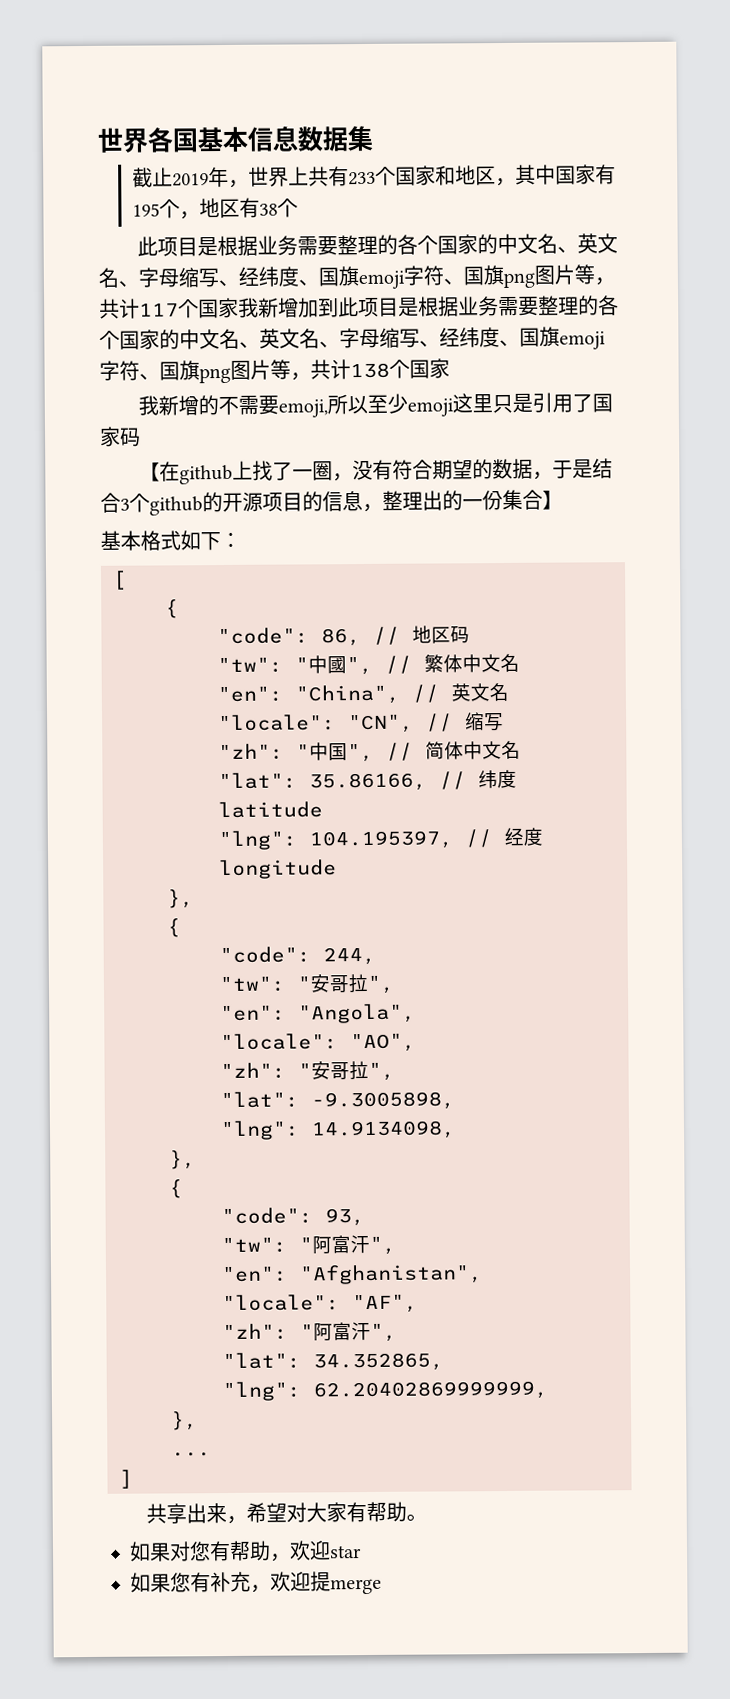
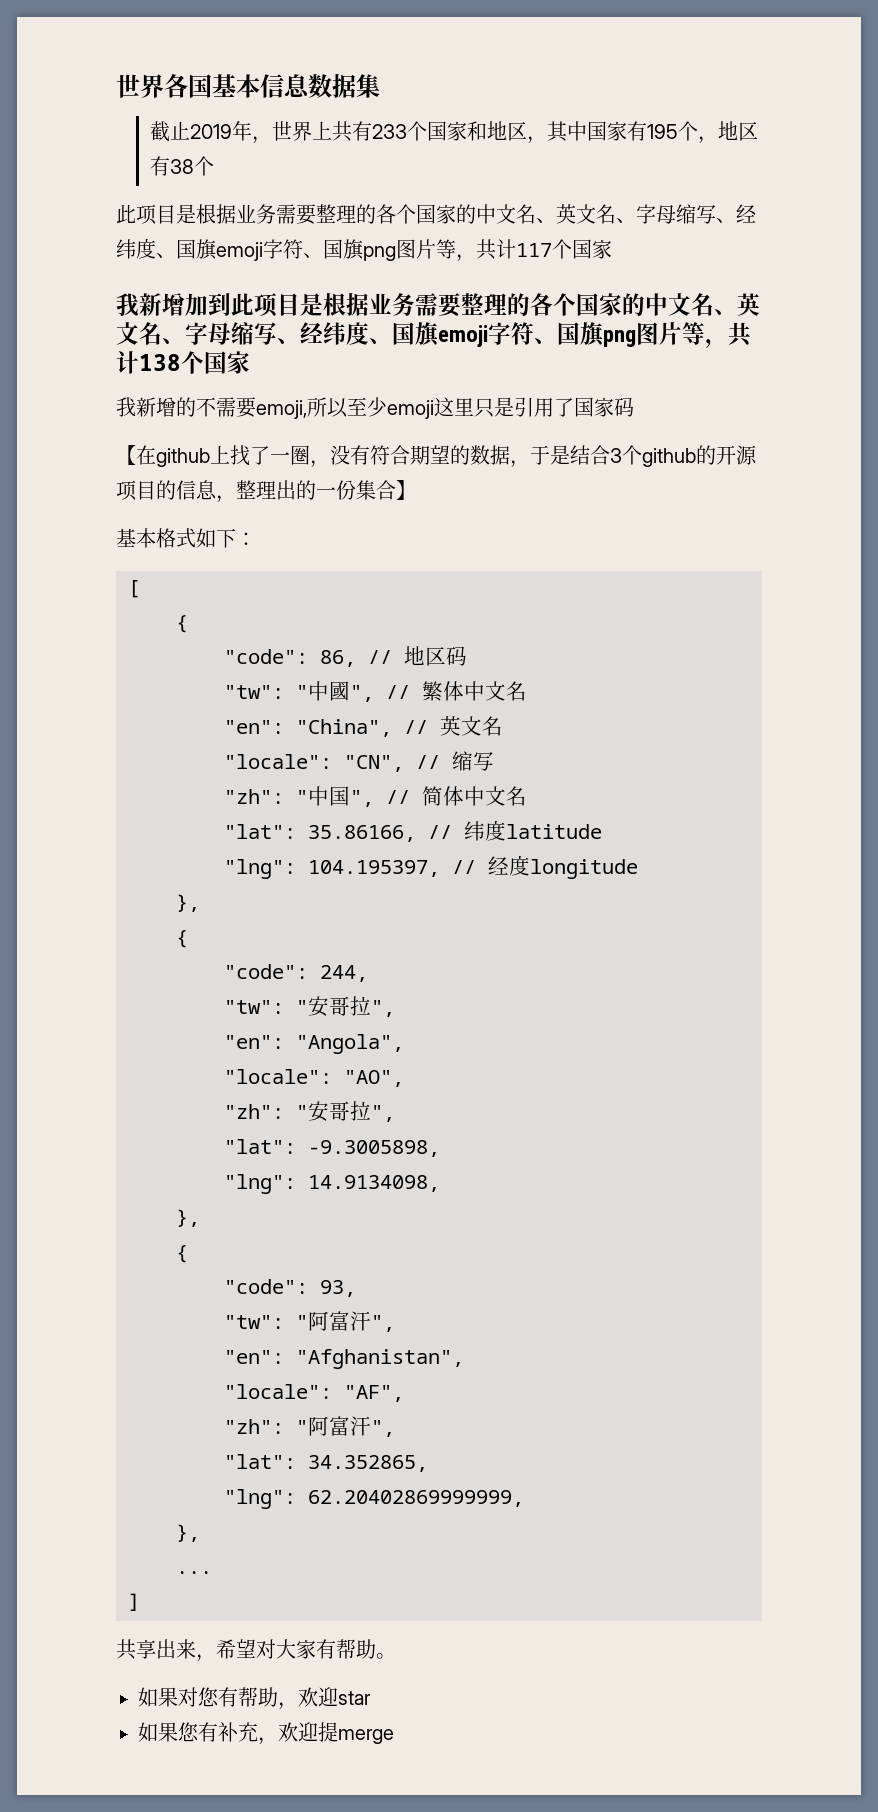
(239, 308) none -> (612, 249) //

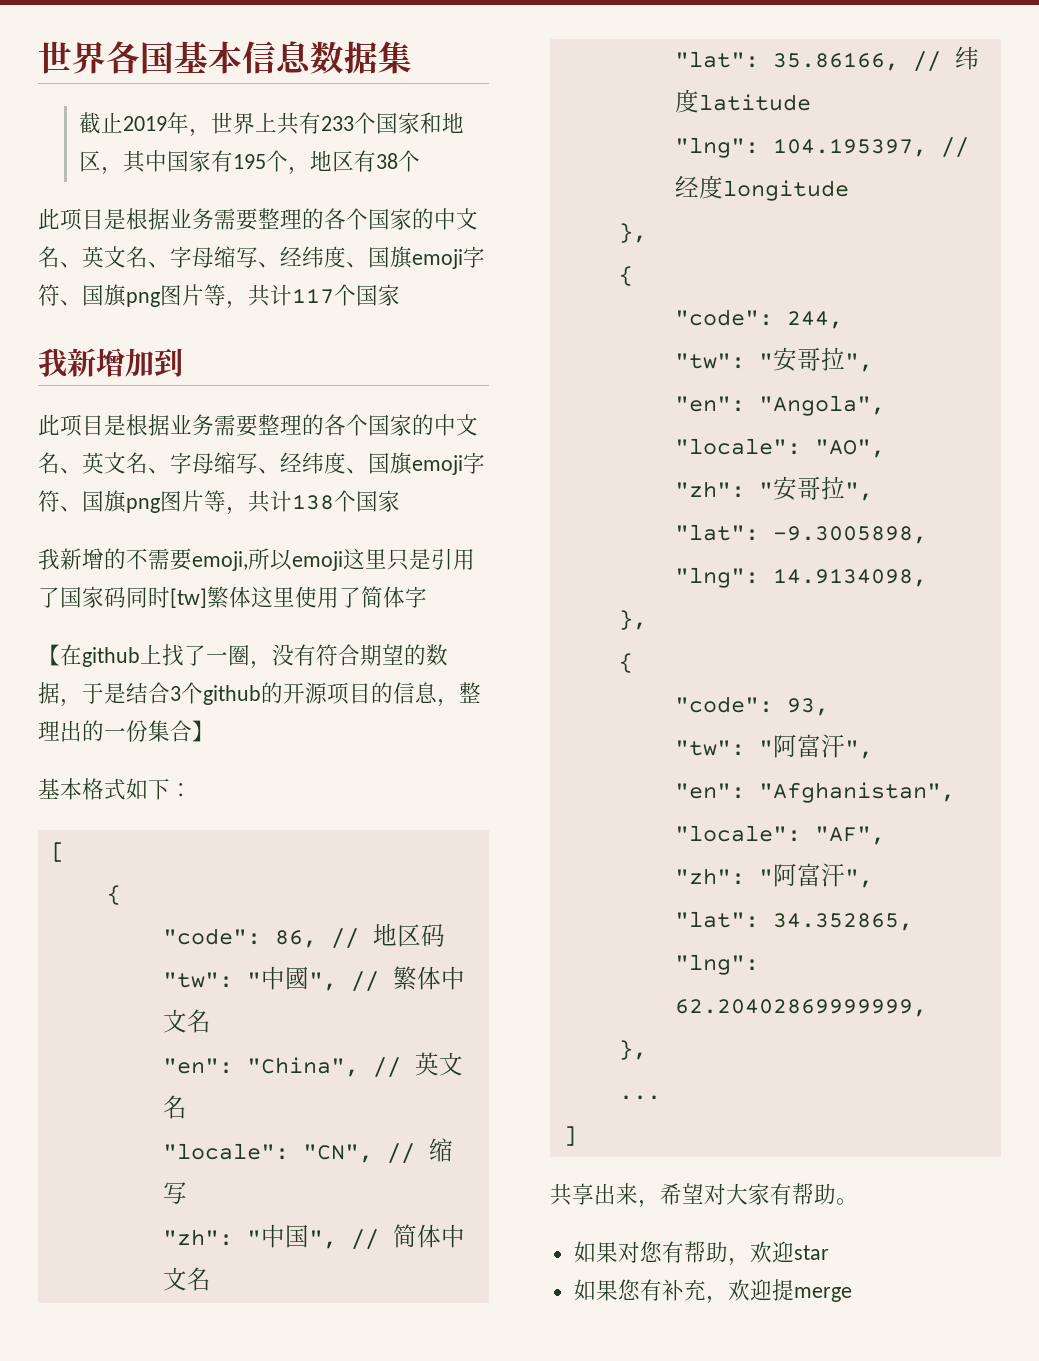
(231, 304) none -> (183, 362) //
[347,397,387,417] 至少 -> (292, 560) none
(634, 407) none -> [126,586,427,608] 同时[tw]繁体这里使用了简体字

